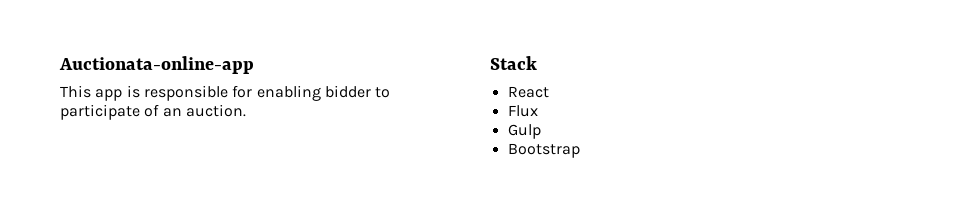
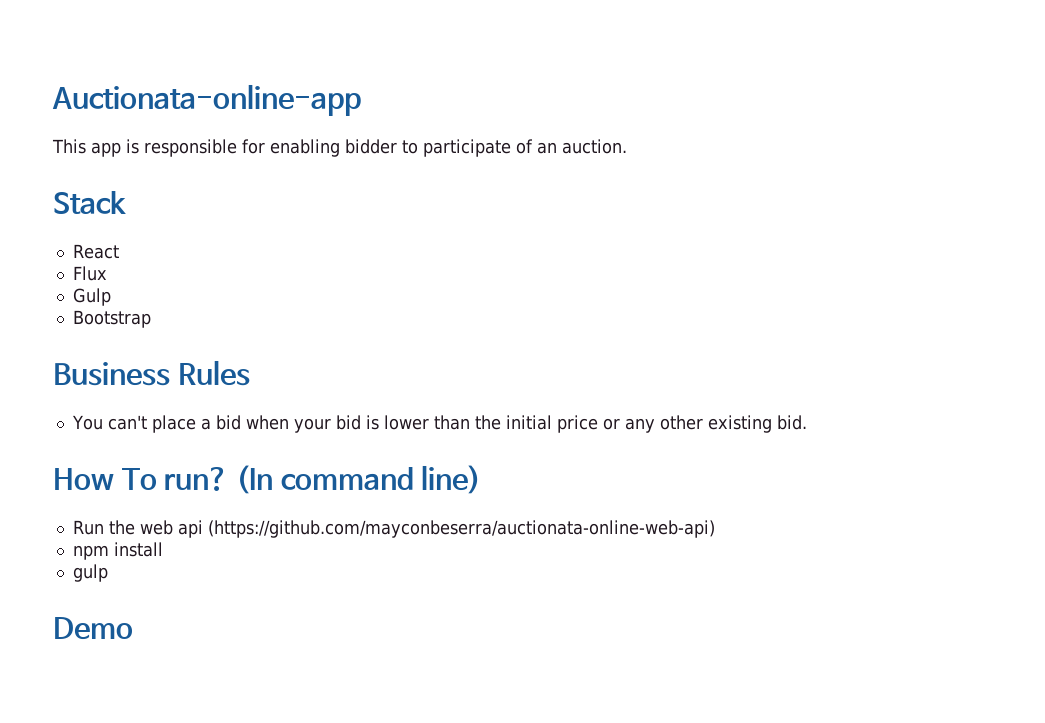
(580, 150) none -> [53,360,250,386] [71,415,807,433] [53,465,482,494] [72,520,715,538] [72,542,163,560] [72,564,108,582] [53,617,133,640] // Business Rules // You can't place a bid when your bid is lower than the initial price or any other existing bid. // How To run? (In command line) // Run the web api (https://github.com/mayconbeserra/auctionata-online-web-api) // npm install // gulp // Demo

